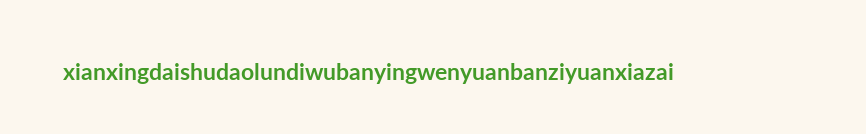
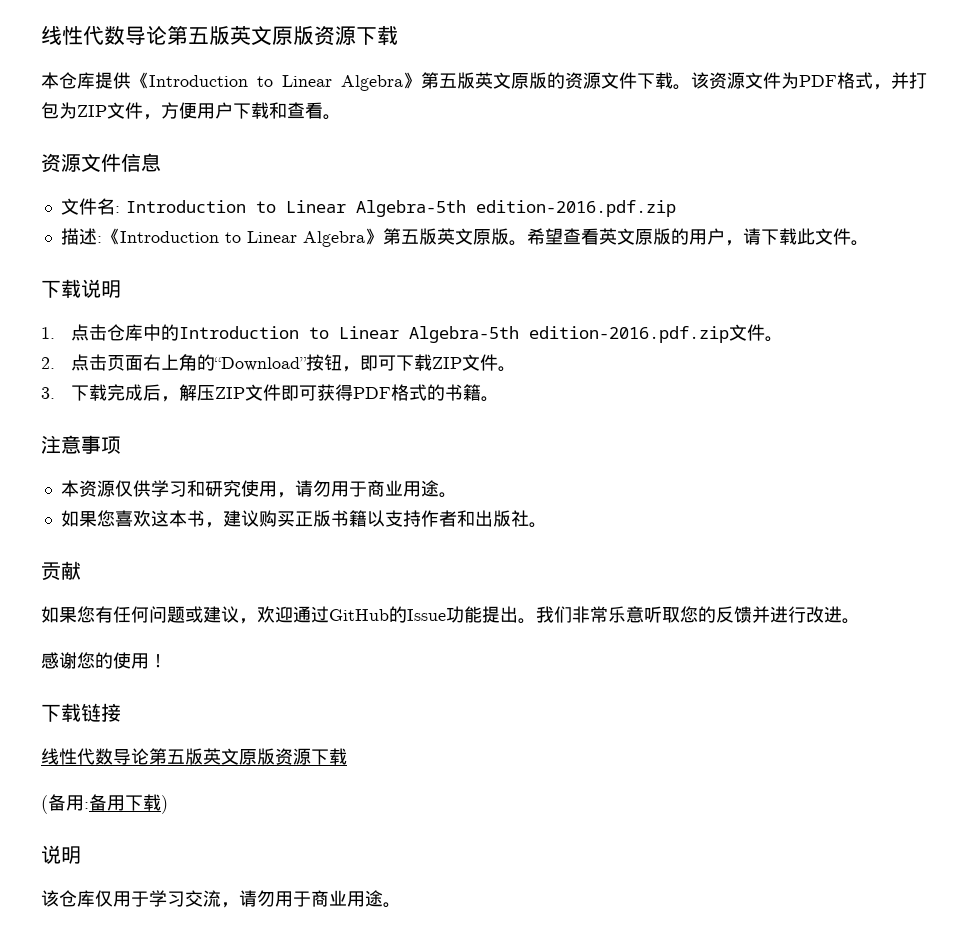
[63,63,674,84] xianxingdaishudaolundiwubanyingwenyuanbanziyuanxiazai -> [41,25,398,46] [41,72,927,91] [41,102,341,120] [41,153,161,173] [60,198,676,217] [60,228,869,247] [41,279,121,298] [41,324,783,343] [41,354,516,372] [41,384,499,402] [41,435,121,454] [60,480,457,498] [60,510,547,528] [41,561,81,581] [41,606,860,624] [41,652,167,669] [41,703,121,722] [41,748,347,765] [41,794,168,814] [41,845,81,864] [41,890,401,908] 线性代数导论第五版英文原版资源下载 // 本仓库提供《Introduction to Linear Algebra》第五版英文原版的资源文件下载。该资源文件为PDF格式，并打包为ZIP文件，方便用户下载和查看。 // 资源文件信息 // 文件名: Introduction to Linear Algebra-5th edition-2016.pdf.zip // 描述:《Introduction to Linear Algebra》第五版英文原版。希望查看英文原版的用户，请下载此文件。 // 下载说明 // 1.点击仓库中的Introduction to Linear Algebra-5th edition-2016.pdf.zip文件。 // 2.点击页面右上角的“Download”按钮，即可下载ZIP文件。 // 3.下载完成后，解压ZIP文件即可获得PDF格式的书籍。 // 注意事项 // 本资源仅供学习和研究使用，请勿用于商业用途。 // 如果您喜欢这本书，建议购买正版书籍以支持作者和出版社。 // 贡献 // 如果您有任何问题或建议，欢迎通过GitHub的Issue功能提出。我们非常乐意听取您的反馈并进行改进。 // 感谢您的使用！ // 下载链接 // 线性代数导论第五版英文原版资源下载 // (备用:备用下载) // 说明 // 该仓库仅用于学习交流，请勿用于商业用途。

